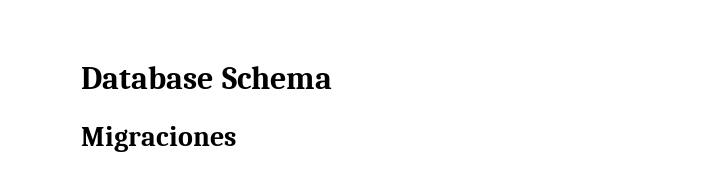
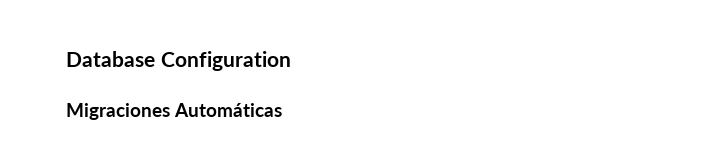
[221,66,332,89] Schema -> [160,51,291,71] Configuration
(236, 139) none -> [174,103,283,117] Automáticas

